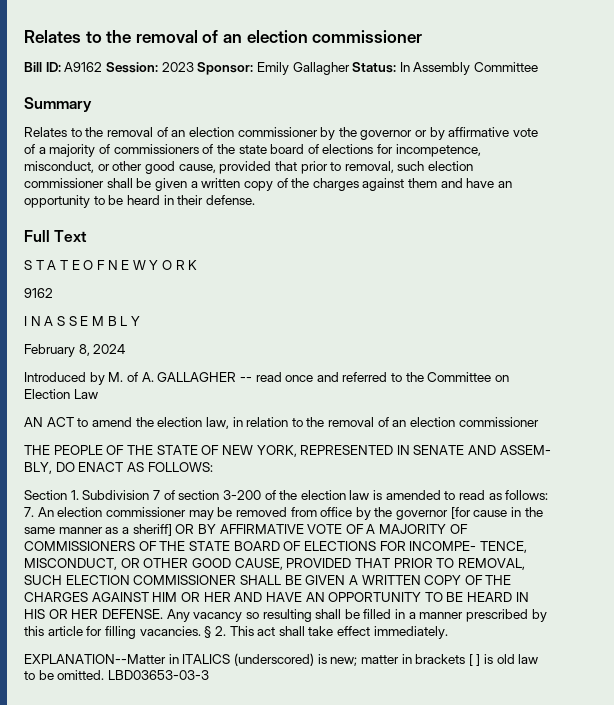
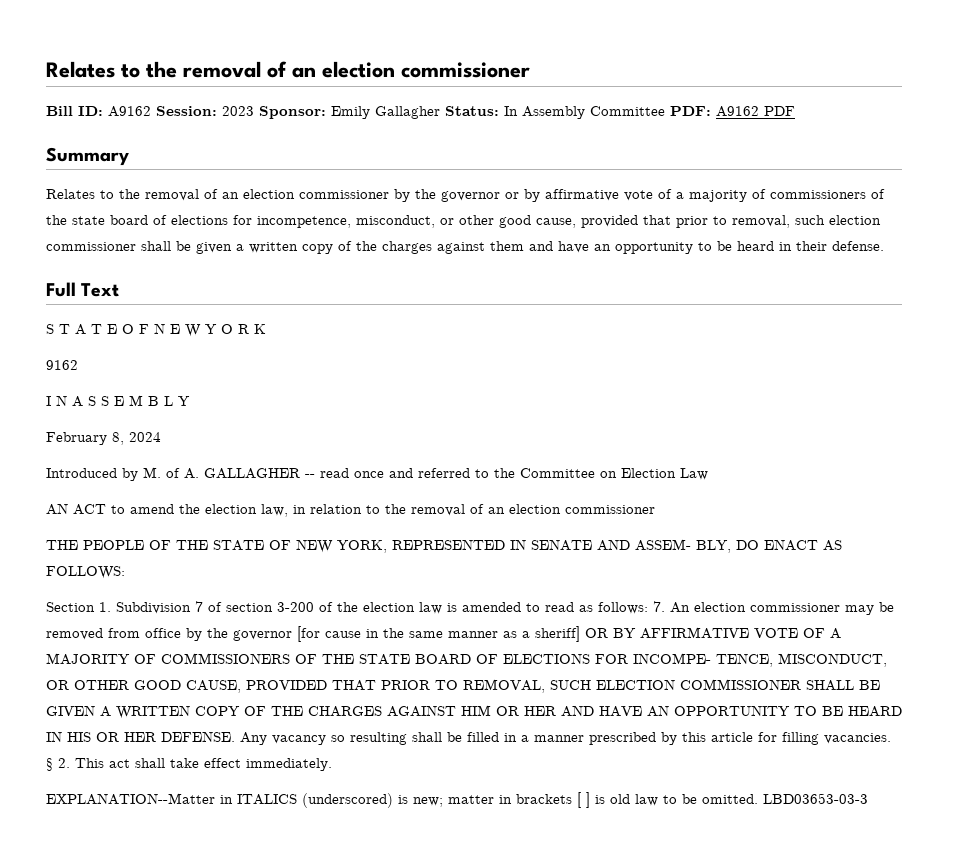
(539, 67) none -> [670,106,795,117] PDF: A9162 PDF

